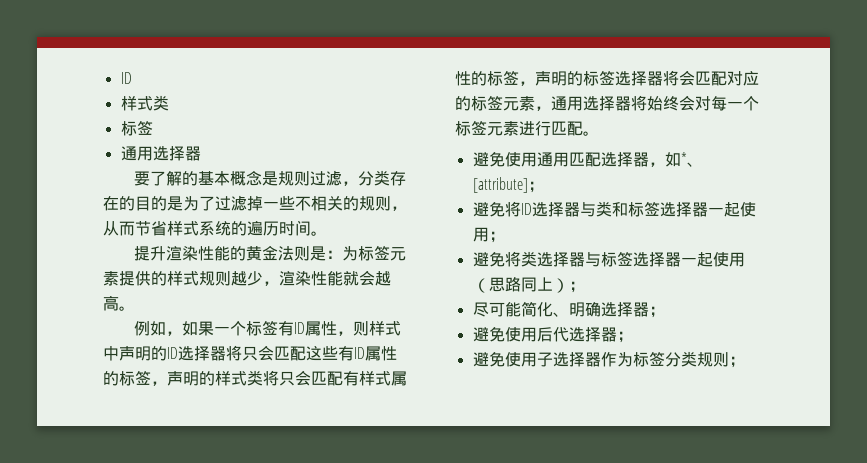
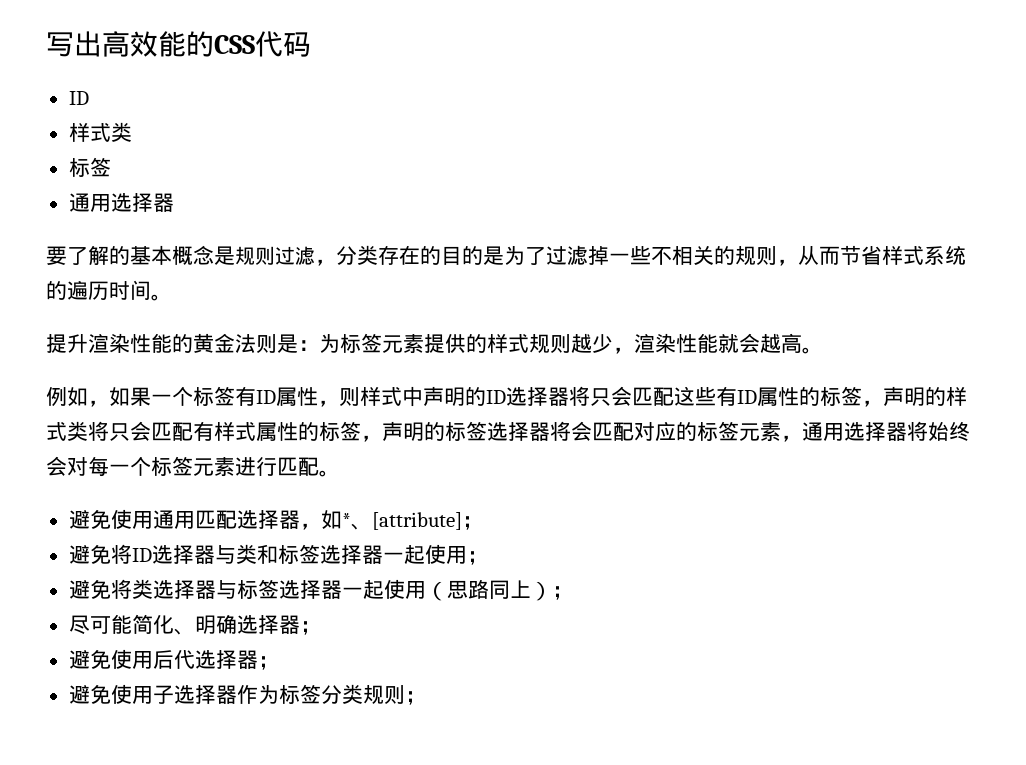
(120, 78) none -> [46,31,311,57] 写出高效能的CSS代码 //

